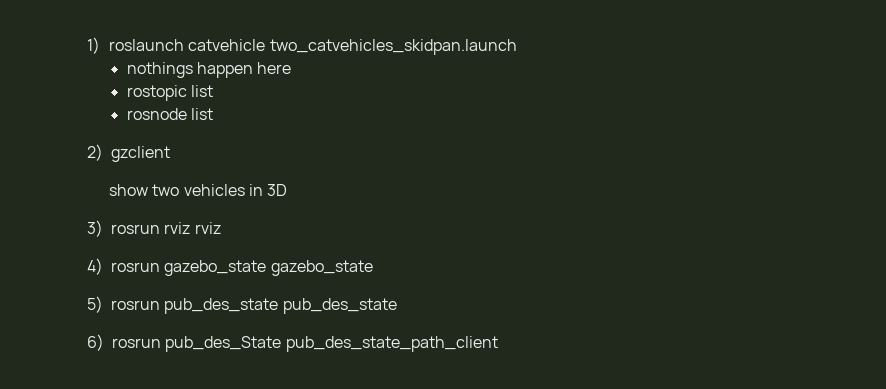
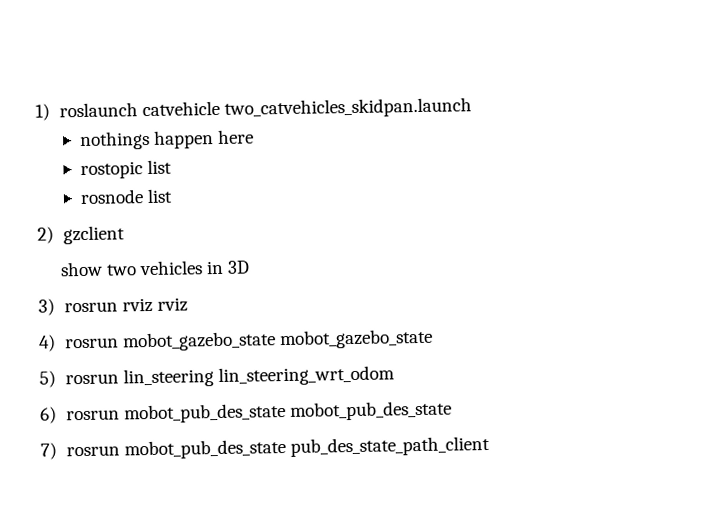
[164,260,373,276] gazebo_state gazebo_state -> [121,328,433,352] mobot_gazebo_state mobot_gazebo_state
[164,298,397,314] pub_des_state pub_des_state -> [122,365,395,388] lin_steering lin_steering_wrt_odom
[165,336,282,352] pub_des_State -> [123,400,452,424] [40,438,286,460] mobot_pub_des_state mobot_pub_des_state // 7) rosrun mobot_pub_des_state

